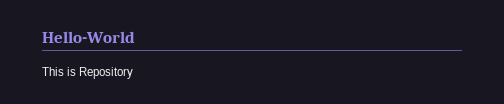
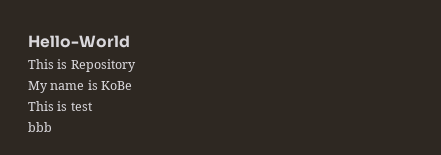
(134, 73) none -> [28,80,133,93] [28,101,93,111] [28,122,52,132] // My name is KoBe // This is test // bbb

